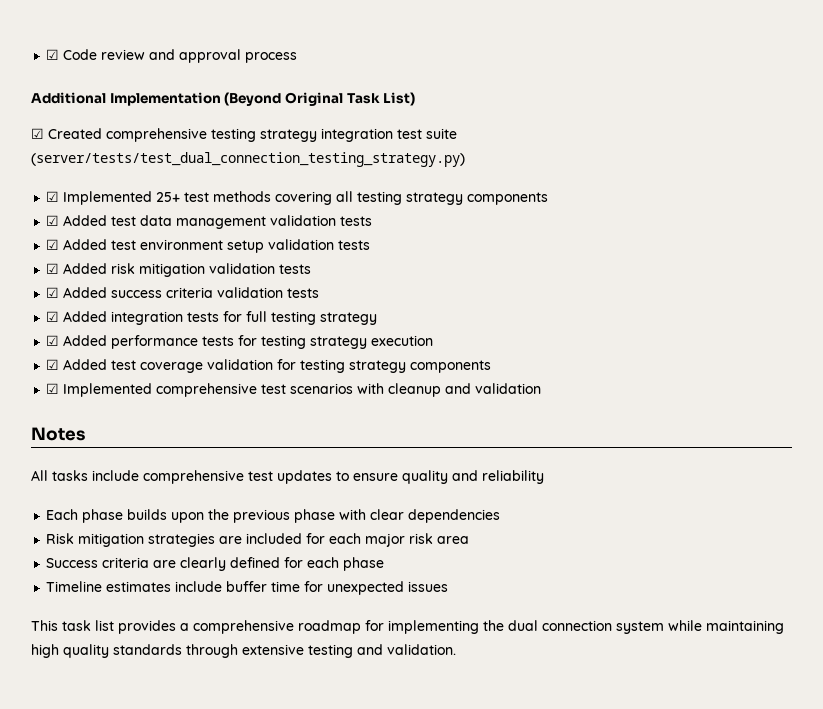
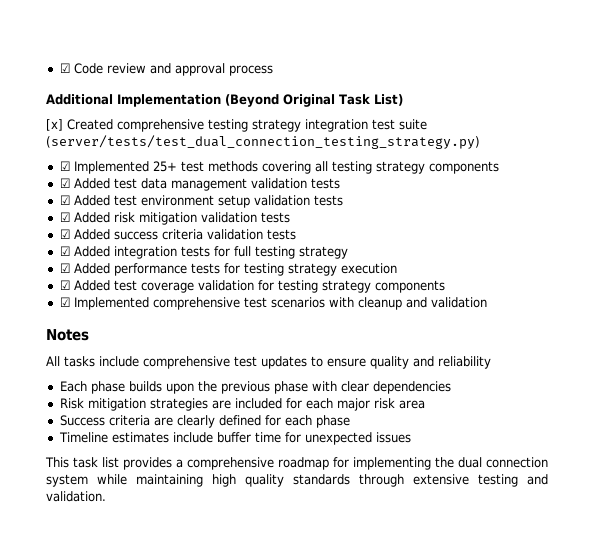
[31,128,44,139] ☑ -> [46,119,63,131] [x]

